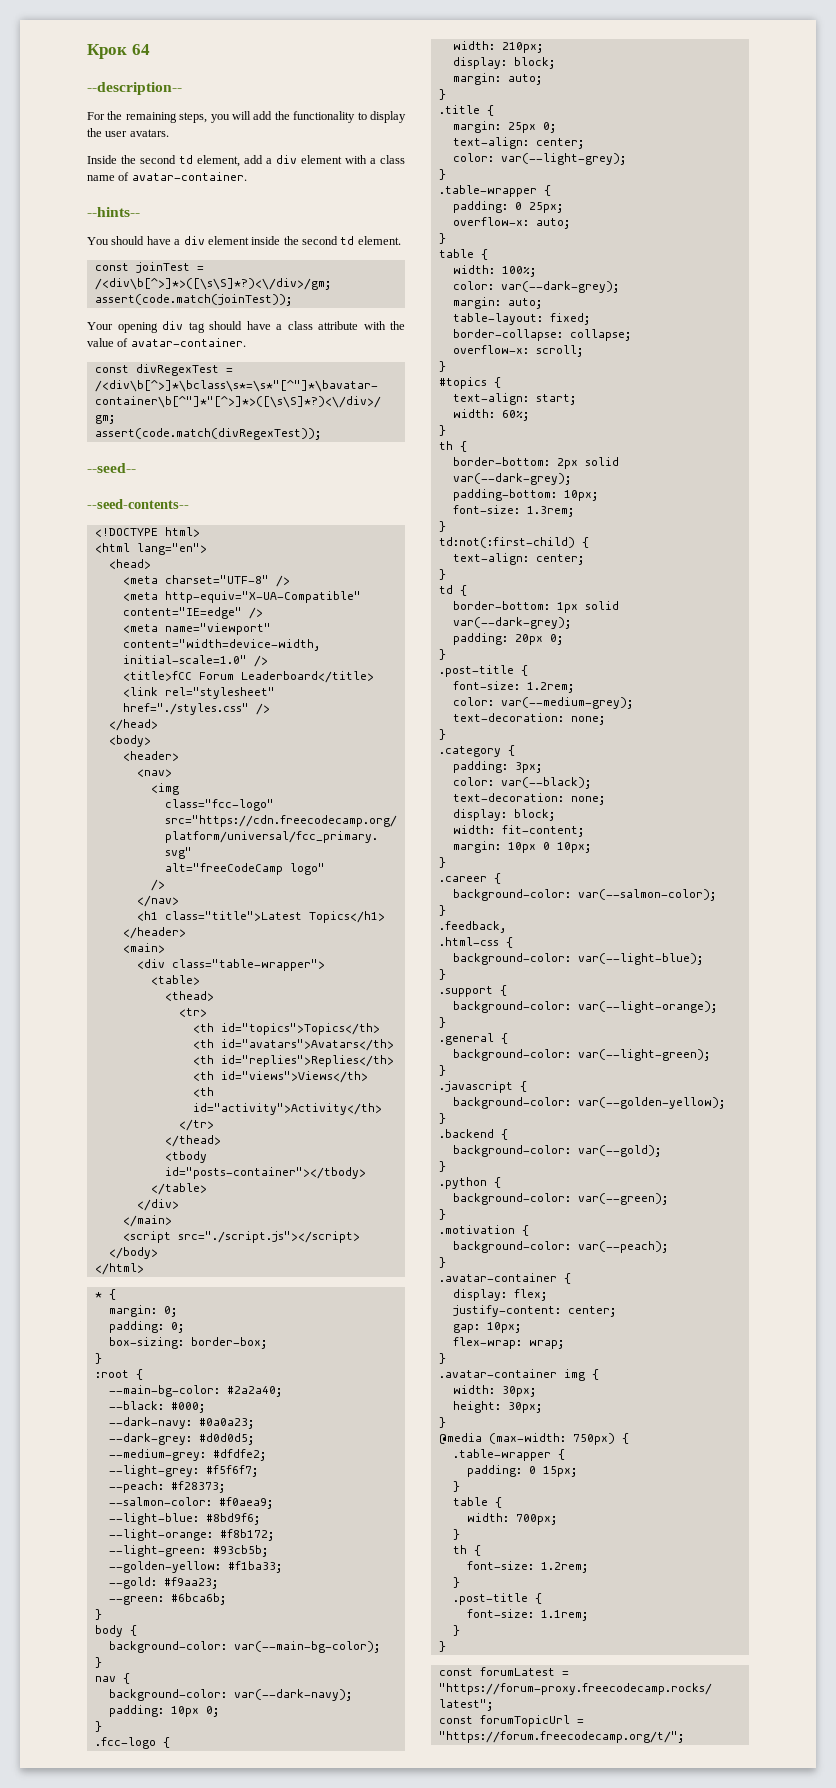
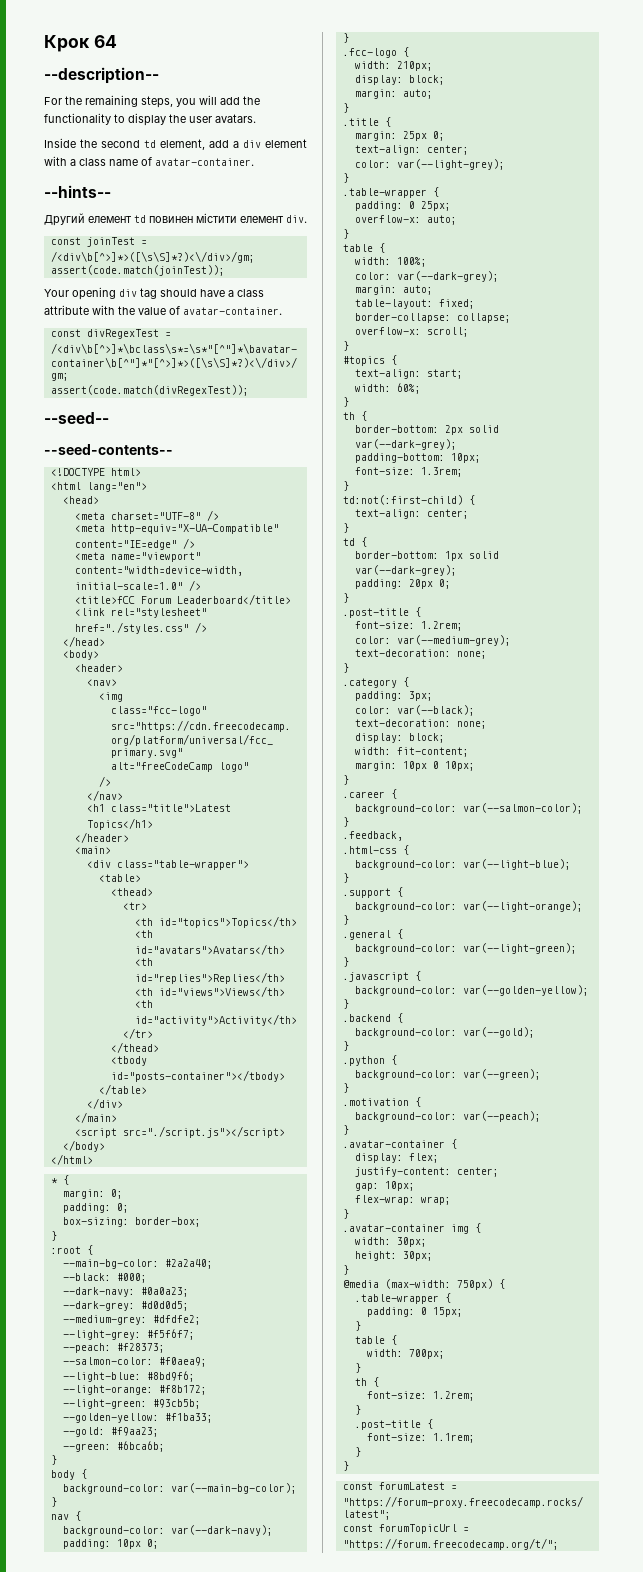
[87,236,401,245] You should have a div element inside the second td element. -> [44,213,307,226] Другий елемент td повинен містити елемент div.

